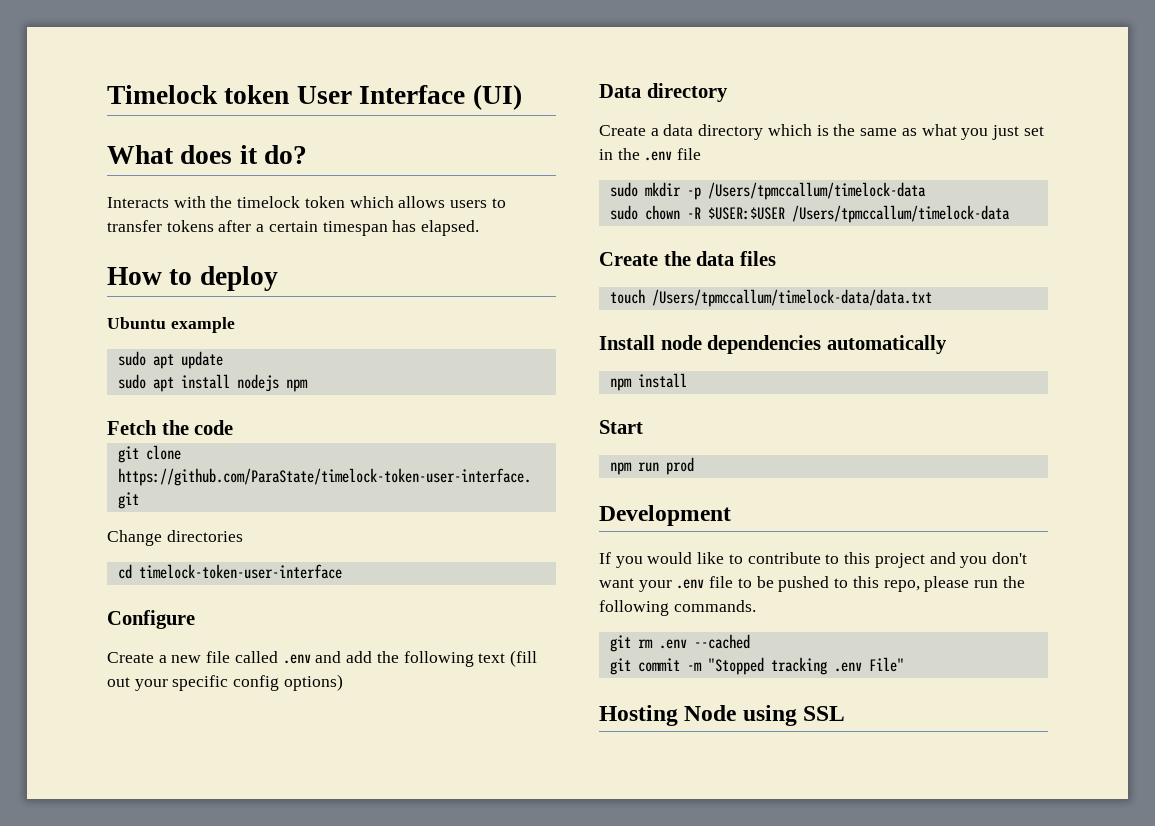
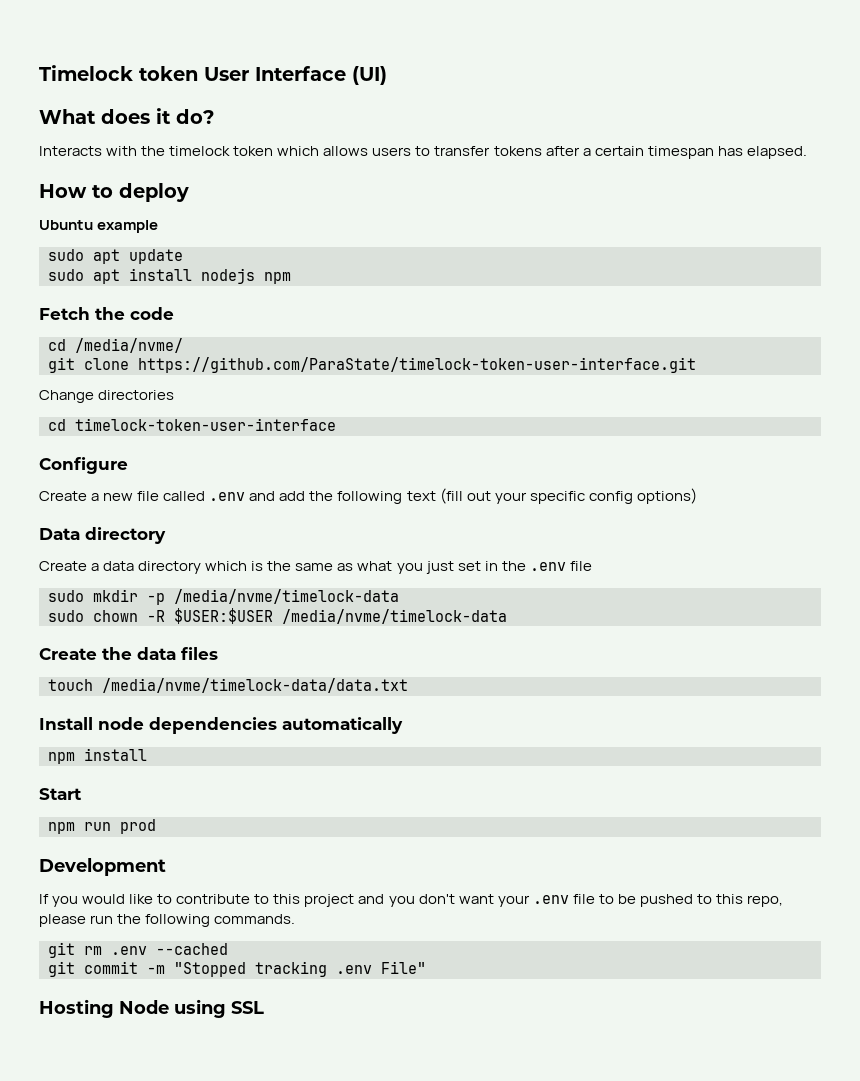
(234, 427) none -> [48,338,183,353] // cd /media/nvme/
[707,182,926,200] /Users/tpmccallum/timelock-data -> [174,589,399,604] /media/nvme/timelock-data
[791,205,1010,223] /Users/tpmccallum/timelock-data -> [282,609,507,624] /media/nvme/timelock-data
[651,289,932,307] /Users/tpmccallum/timelock-data/data.txt -> [102,678,408,693] /media/nvme/timelock-data/data.txt

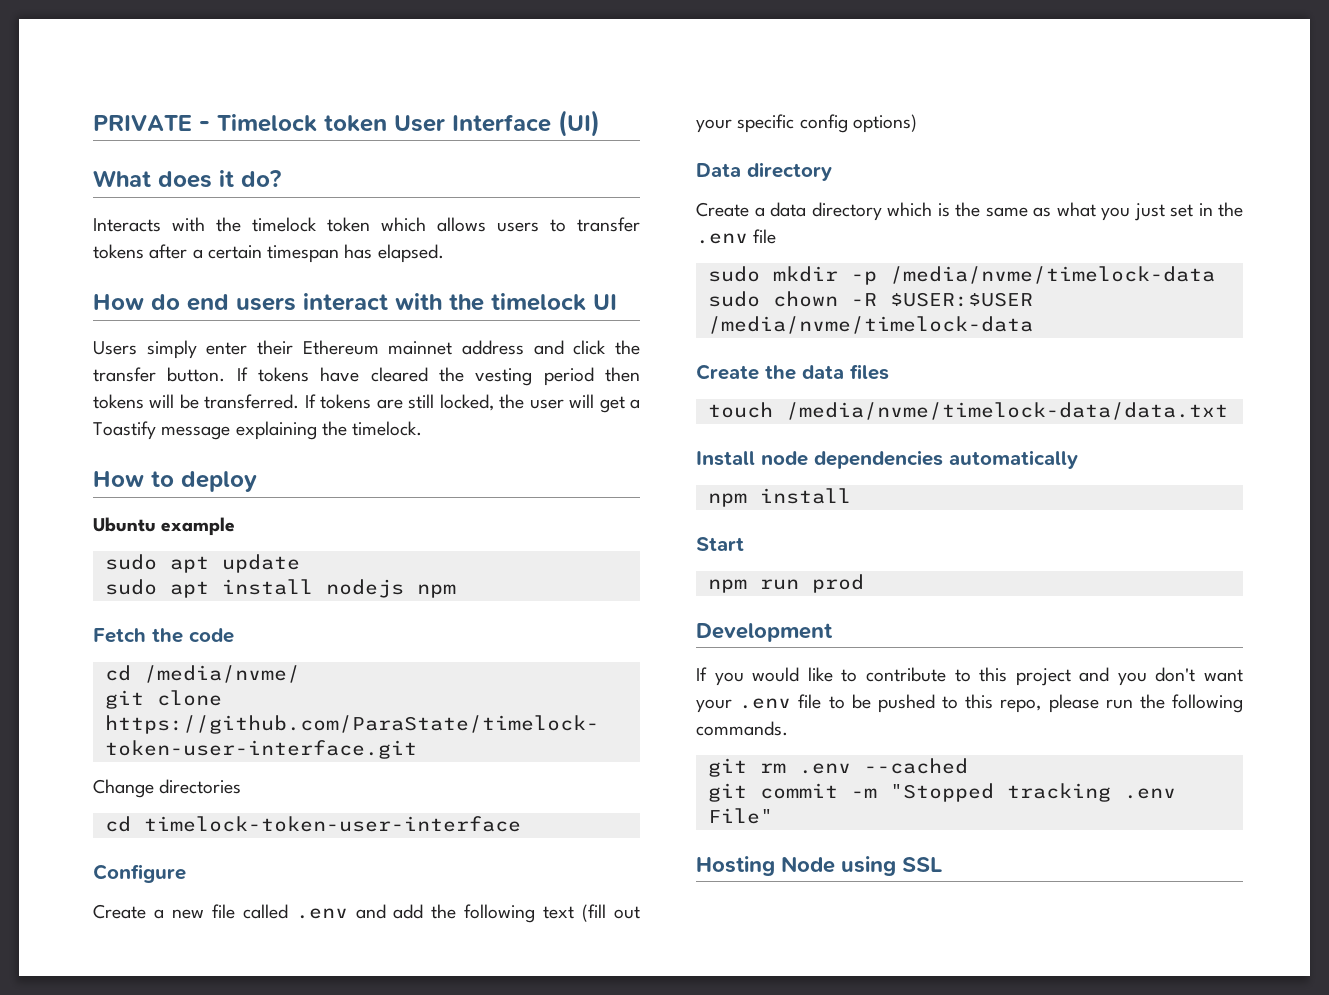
(39, 73) none -> [93,115,210,131] PRIVATE -
(807, 152) none -> [93,293,617,311] [93,340,640,359] [93,367,640,386] [93,394,640,413] [93,421,423,440] // How do end users interact with the timelock UI // Users simply enter their Ethereum mainnet address and click the transfer button. If tokens have cleared the vesting period then tokens will be transferred. If tokens are still locked, the user will get a Toastify message explaining the timelock.

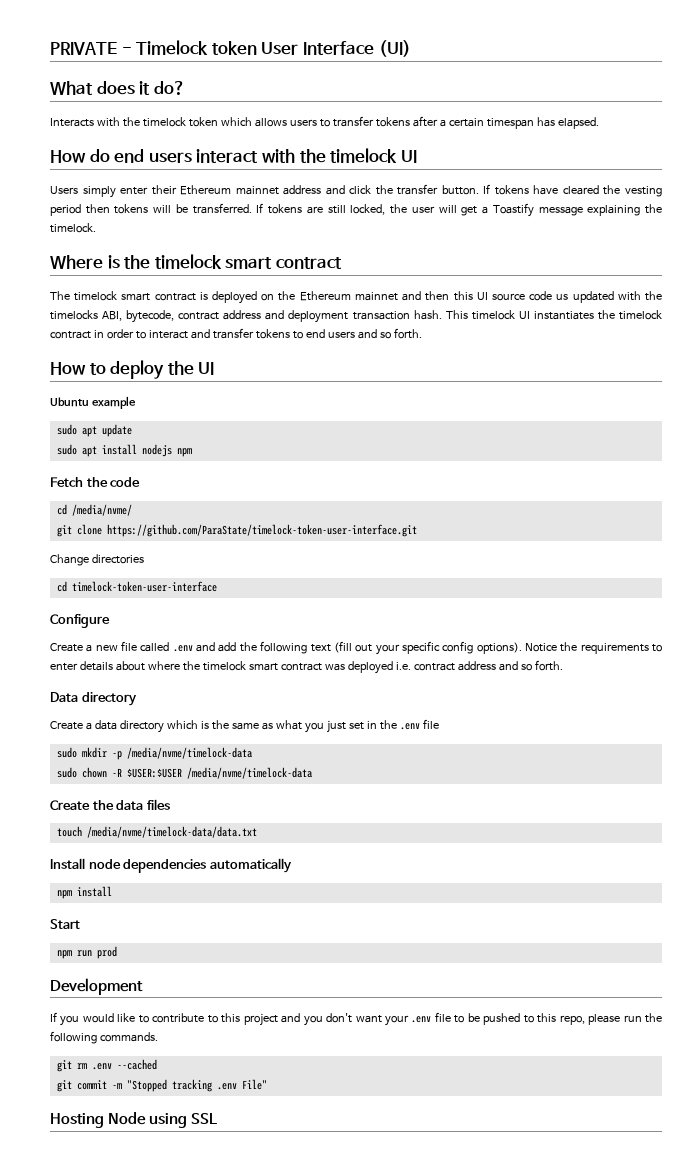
(423, 428) none -> [50,254,342,269] [50,291,663,304] [50,310,662,323] [50,328,422,339] // Where is the timelock smart contract // The timelock smart contract is deployed on the Ethereum mainnet and then this UI source code us updated with the timelocks ABI, bytecode, contract address and deployment transaction hash. This timelock UI instantiates the timelock contract in order to interact and transfer tokens to end users and so forth.
(257, 481) none -> [167,361,215,375] the UI
[852,114,917,133] options) -> [476,642,663,654] [50,660,563,674] options). Notice the requirements to enter details about where the timelock smart contract was deployed i.e. contract address and so forth.

